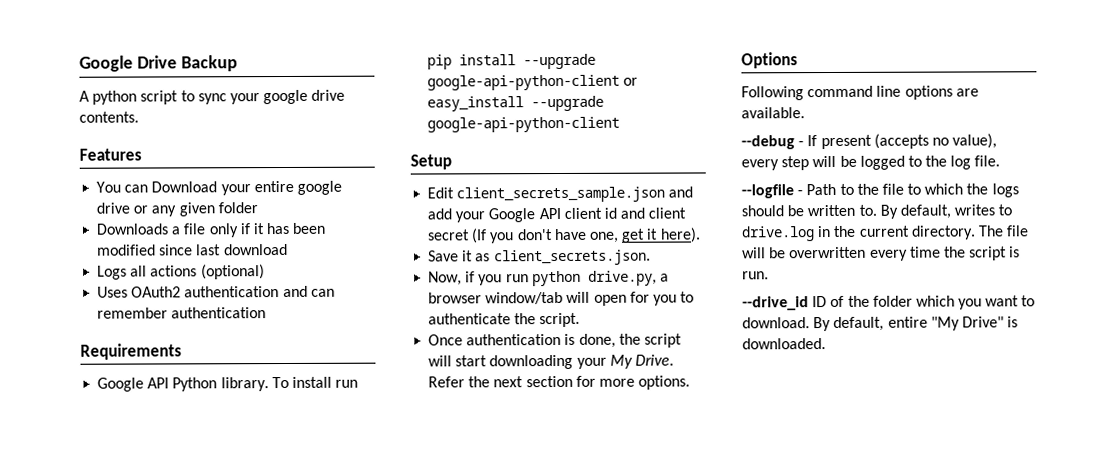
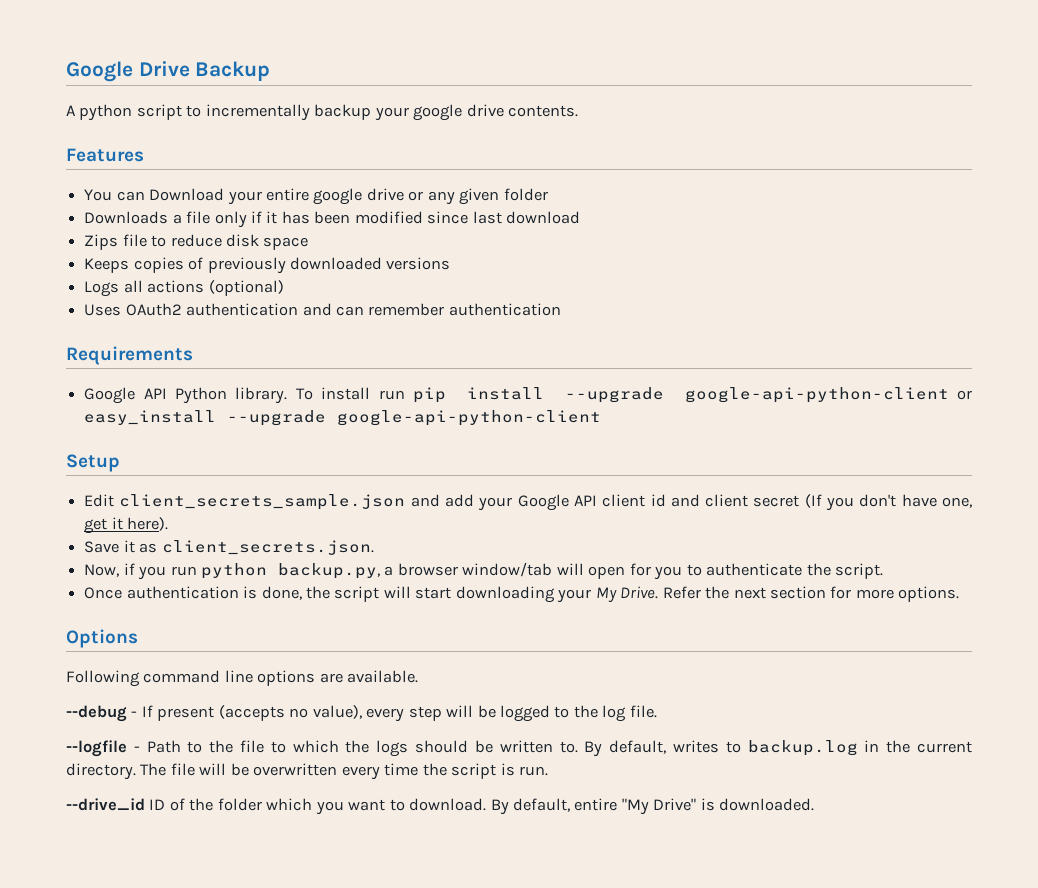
[197,93,227,105] sync -> [205,104,372,121] incrementally backup
(288, 249) none -> [84,234,309,250] [84,257,451,274] // Zips file to reduce disk space // Keeps copies of previously downloaded versions
[587,270,657,286] drive.py, -> [277,563,380,579] backup.py,
[741,226,815,242] drive.log -> [747,740,858,756] backup.log

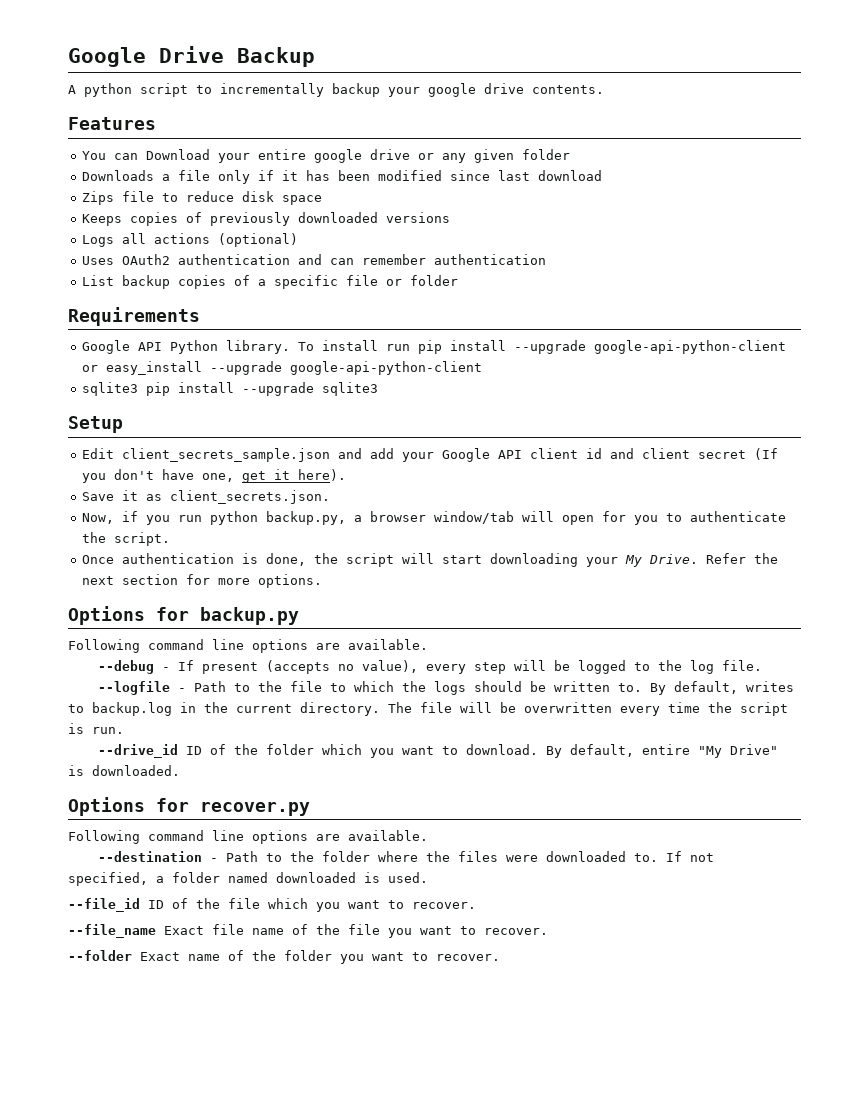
(561, 309) none -> [82,275,459,289] // List backup copies of a specific file or folder
(602, 418) none -> [82,382,379,396] // sqlite3 pip install --upgrade sqlite3
(138, 638) none -> [156,607,299,625] for backup.py
(815, 804) none -> [68,797,310,816] [68,830,428,844] [97,851,714,862] [68,872,428,886] [68,898,476,912] [68,924,548,938] [68,950,500,964] // Options for recover.py // Following command line options are available. // --destination - Path to the folder where the files were downloaded to. If not specified, a folder named downloaded is used. // --file_id ID of the file which you want to recover. // --file_name Exact file name of the file you want to recover. // --folder Exact name of the folder you want to recover.

